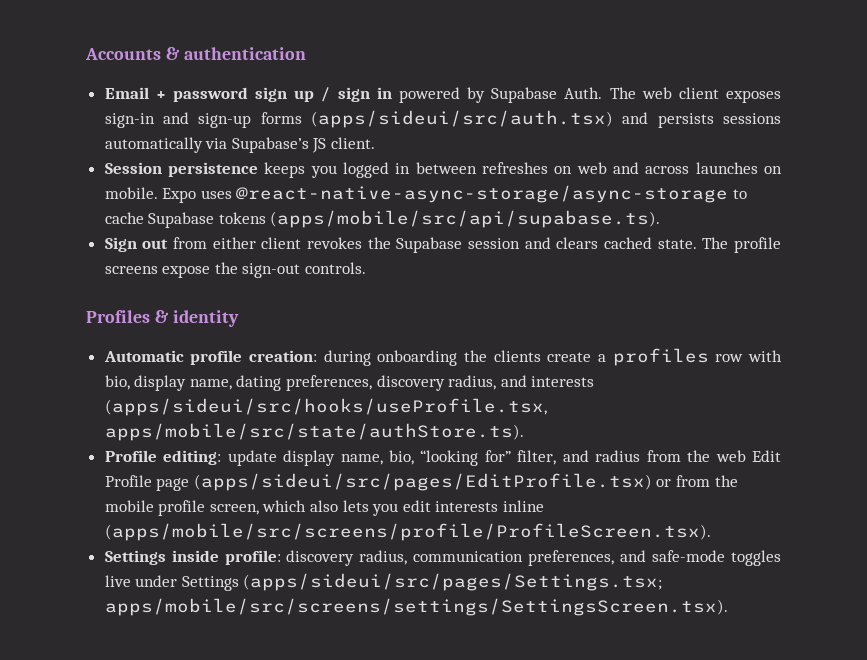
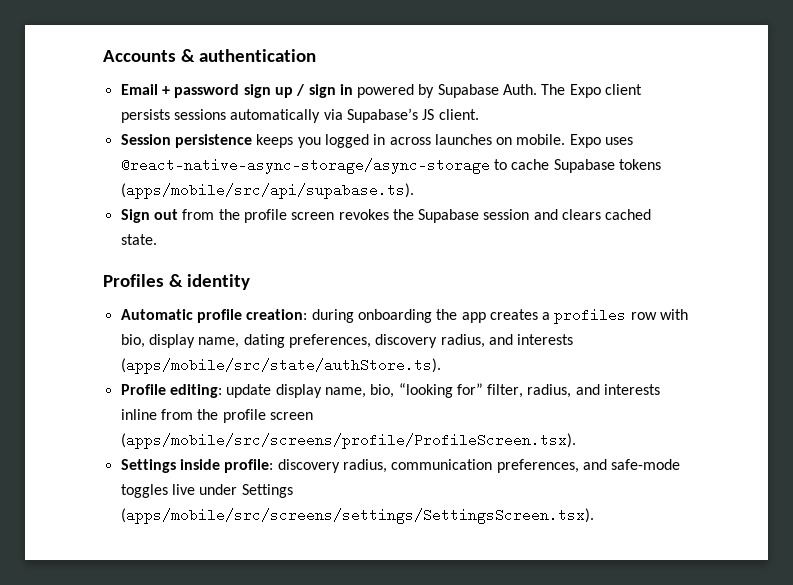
[641,87,781,103] [104,110,649,128] web client exposes sign-in and sign-up forms (apps/sideui/src/auth.tsx) and -> [569,84,643,98] Expo client
[415,162,640,174] between refreshes on web and -> (386, 139) none
[212,237,302,249] either client -> [218,209,335,223] the profile screen
[702,237,781,253] [104,262,367,278] The profile screens expose the sign-out controls. -> (157, 239) none
[493,350,592,362] clients create -> [461,309,538,323] app creates
[104,398,547,416] [104,423,524,441] (apps/sideui/src/hooks/useProfile.tsx, apps/mobile/src/state/authStore.ts). -> [120,358,441,374] (apps/mobile/src/state/authStore.ts).
[562,450,782,462] [104,473,738,491] [104,500,545,516] and radius from the web Edit Profile page (apps/sideui/src/pages/EditProfile.tsx) or from the mobile profile screen, which also lets you edit interests inline -> [527,384,661,398] [120,409,313,423] radius, and interests inline from the profile screen
[243,573,663,591] [104,598,728,616] (apps/sideui/src/pages/Settings.tsx; apps/mobile/src/screens/settings/SettingsScreen.tsx). -> [120,508,594,524] (apps/mobile/src/screens/settings/SettingsScreen.tsx).

